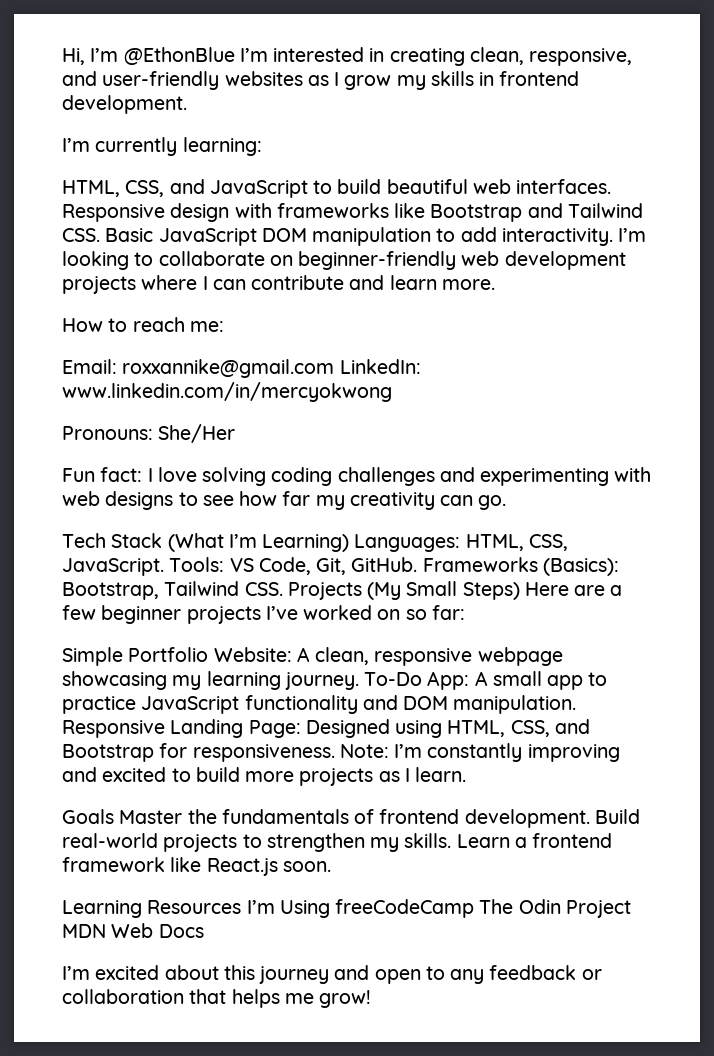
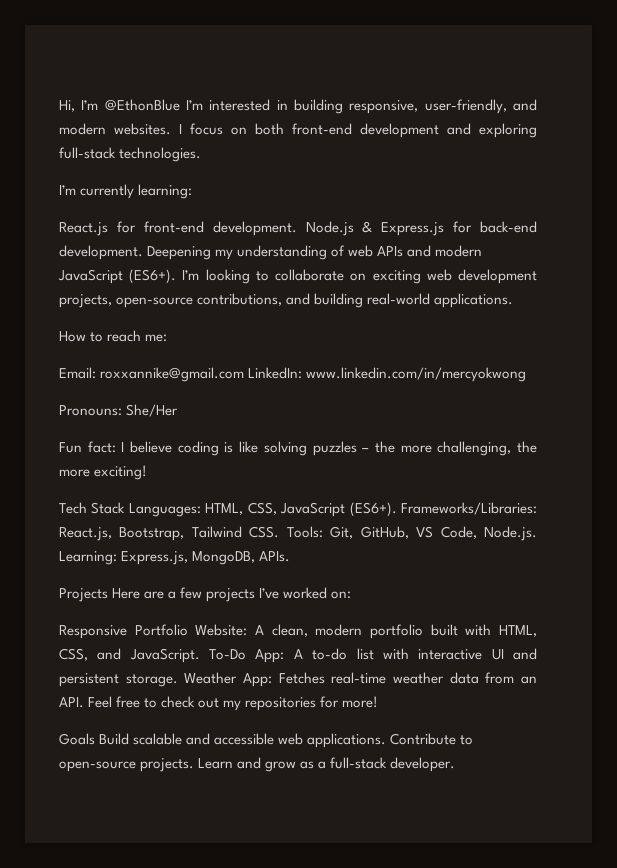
[389,47,633,66] [62,71,580,90] [62,95,187,114] [62,137,262,156] [62,179,612,198] [62,203,643,222] [62,227,613,246] creating clean, responsive, and user-friendly websites as I grow my skills in frontend development. // I’m currently learning: // HTML, CSS, and JavaScript to build beautiful web interfaces. Responsive design with frameworks like Bootstrap and Tailwind CSS. Basic JavaScript DOM manipulation to add interactivity. -> [294,99,537,114] [59,123,537,138] [59,147,202,162] [59,184,193,199] [59,221,537,236] [59,245,483,260] [58,269,177,284] building responsive, user-friendly, and modern websites. I focus on both front-end development and exploring full-stack technologies. // I’m currently learning: // React.js for front-end development. Node.js & Express.js for back-end development. Deepening my understanding of web APIs and modern JavaScript (ES6+).
[298,251,457,270] beginner-friendly -> [372,270,421,284] exciting
[62,275,495,294] projects where I can contribute and learn more. -> [59,293,514,308] projects, open-source contributions, and building real-world applications.
[157,467,652,486] [62,491,507,510] [62,533,568,552] [62,557,619,576] [62,581,520,600] love solving coding challenges and experimenting with web designs to see how far my creativity can go. // Tech Stack (What I’m Learning) Languages: HTML, CSS, JavaScript. Tools: VS Code, Git, GitHub. Frameworks (Basics): Bootstrap, Tailwind CSS. Projects (My Small Steps) -> [130,441,537,456] [59,465,148,480] [59,502,537,517] [59,526,538,541] [59,551,291,565] [59,588,108,602] believe coding is like solving puzzles – the more challenging, the more exciting! // Tech Stack Languages: HTML, CSS, JavaScript (ES6+). Frameworks/Libraries: React.js, Bootstrap, Tailwind CSS. Tools: Git, GitHub, VS Code, Node.js. Learning: Express.js, MongoDB, APIs. // Projects
[101,605,182,624] beginner -> (203, 593) none
[377,605,465,620] [62,647,563,666] [62,671,608,690] [62,695,577,714] [62,719,590,738] [62,743,620,762] [62,767,467,786] [62,809,640,828] [62,833,613,852] [62,857,331,876] [62,899,631,918] [62,923,204,938] [62,965,602,984] [62,989,372,1008] on so far: // Simple Portfolio Website: A clean, responsive webpage showcasing my learning journey. To-Do App: A small app to practice JavaScript functionality and DOM manipulation. Responsive Landing Page: Designed using HTML, CSS, and Bootstrap for responsiveness. Note: I’m constantly improving and excited to build more projects as I learn. // Goals Master the fundamentals of frontend development. Build real-world projects to strengthen my skills. Learn a frontend framework like React.js soon. // Learning Resources I’m Using freeCodeCamp The Odin Project MDN Web Docs // I’m excited about this journey and open to any feedback or collaboration that helps me grow! -> [331,591,352,599] [59,624,537,639] [59,648,538,663] [59,672,537,687] [59,696,379,711] [59,733,474,748] [59,757,456,772] on: // Responsive Portfolio Website: A clean, modern portfolio built with HTML, CSS, and JavaScript. To-Do App: A to-do list with interactive UI and persistent storage. Weather App: Fetches real-time weather data from an API. Feel free to check out my repositories for more! // Goals Build scalable and accessible web applications. Contribute to open-source projects. Learn and grow as a full-stack developer.

